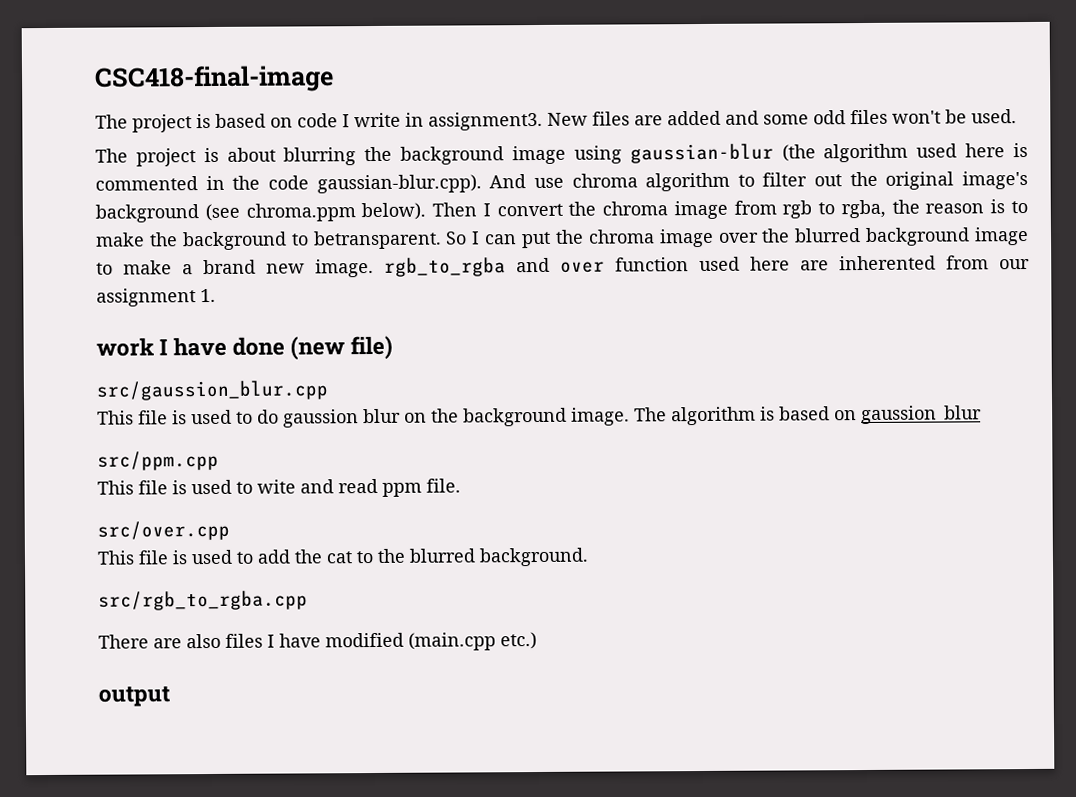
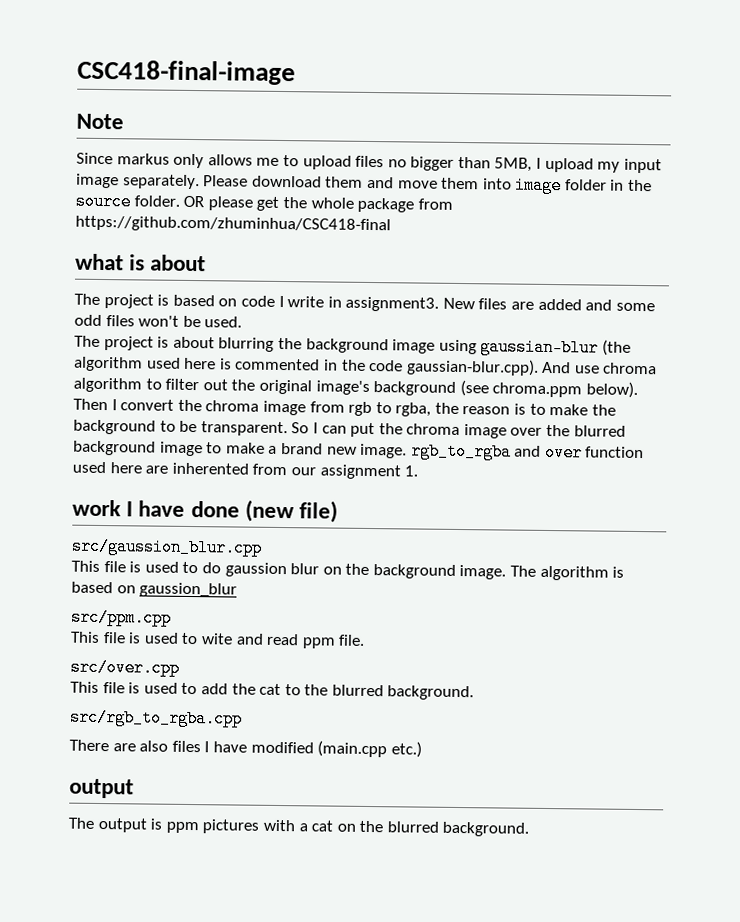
(334, 79) none -> [76,113,124,130] [76,152,662,174] [76,173,653,195] [75,192,453,213] [75,215,391,234] [75,253,207,272] // Note // Since markus only allows me to upload files no bigger than 5MB, I upload my input image separately. Please download them and move them into image folder in the source folder. OR please get the whole package from https://github.com/zhuminhua/CSC418-final // what is about
[312,230,442,250] betransparent. -> [179,420,288,437] be transparent.
(170, 696) none -> [68,817,530,837] // The output is ppm pictures with a cat on the blurred background.

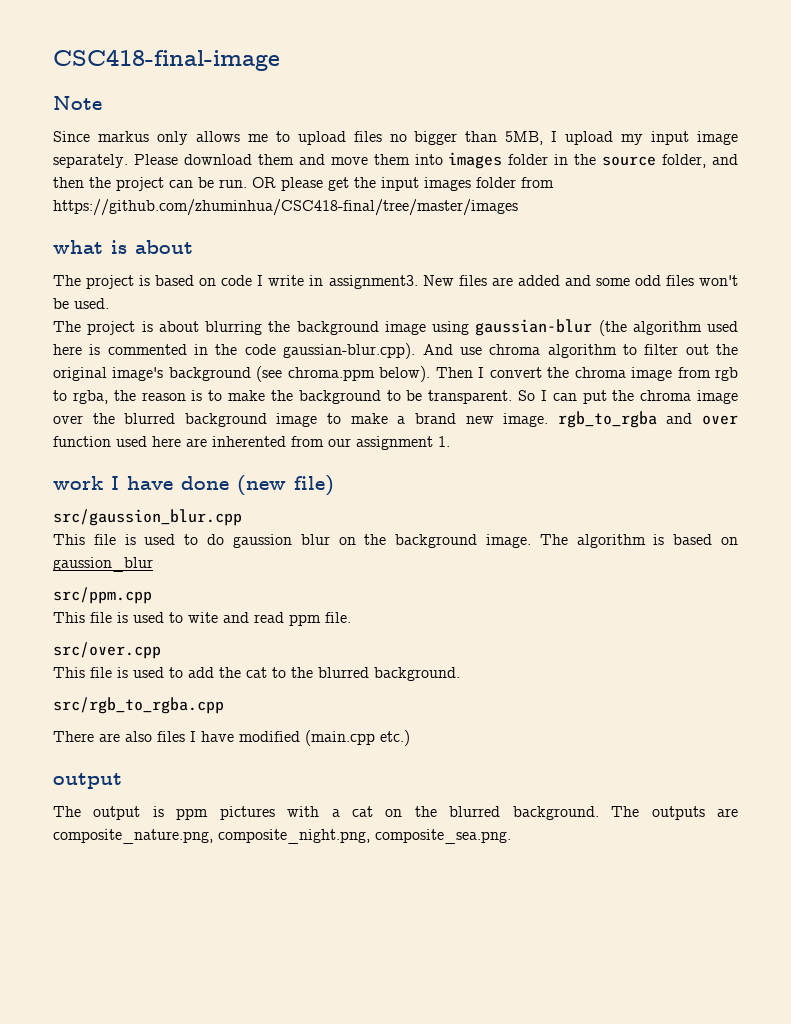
[514,176,563,195] image -> [448,152,503,169] images
[133,195,453,213] [75,215,391,234] folder. OR please get the whole package from https://github.com/zhuminhua/CSC418-final -> [662,154,739,168] [53,177,554,191] [53,199,518,216] folder, and then the project can be run. OR please get the input images folder from https://github.com/zhuminhua/CSC418-final/tree/master/images
(530, 829) none -> [611,806,739,820] [53,829,511,844] The outputs are composite_nature.png, composite_night.png, composite_sea.png.

